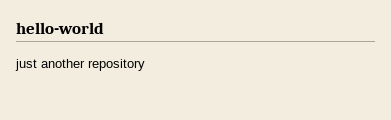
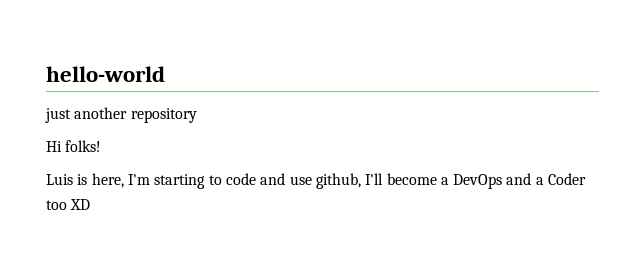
(145, 65) none -> [46,140,102,152] [46,173,587,189] [46,199,91,210] // Hi folks! // Luis is here, I'm starting to code and use github, I'll become a DevOps and a Coder too XD

